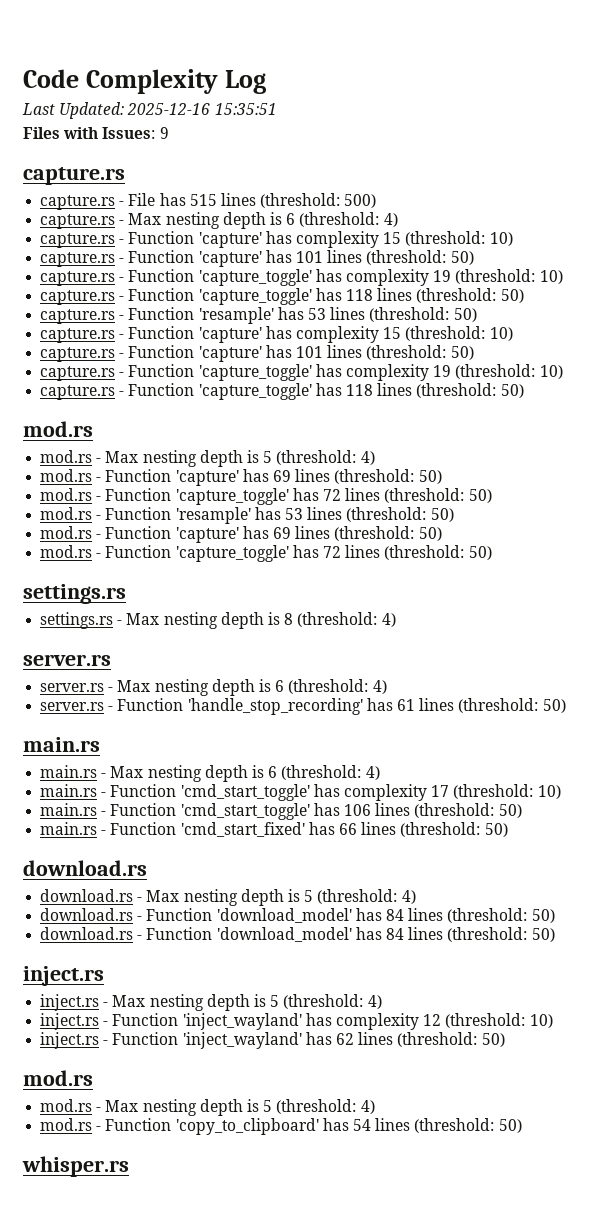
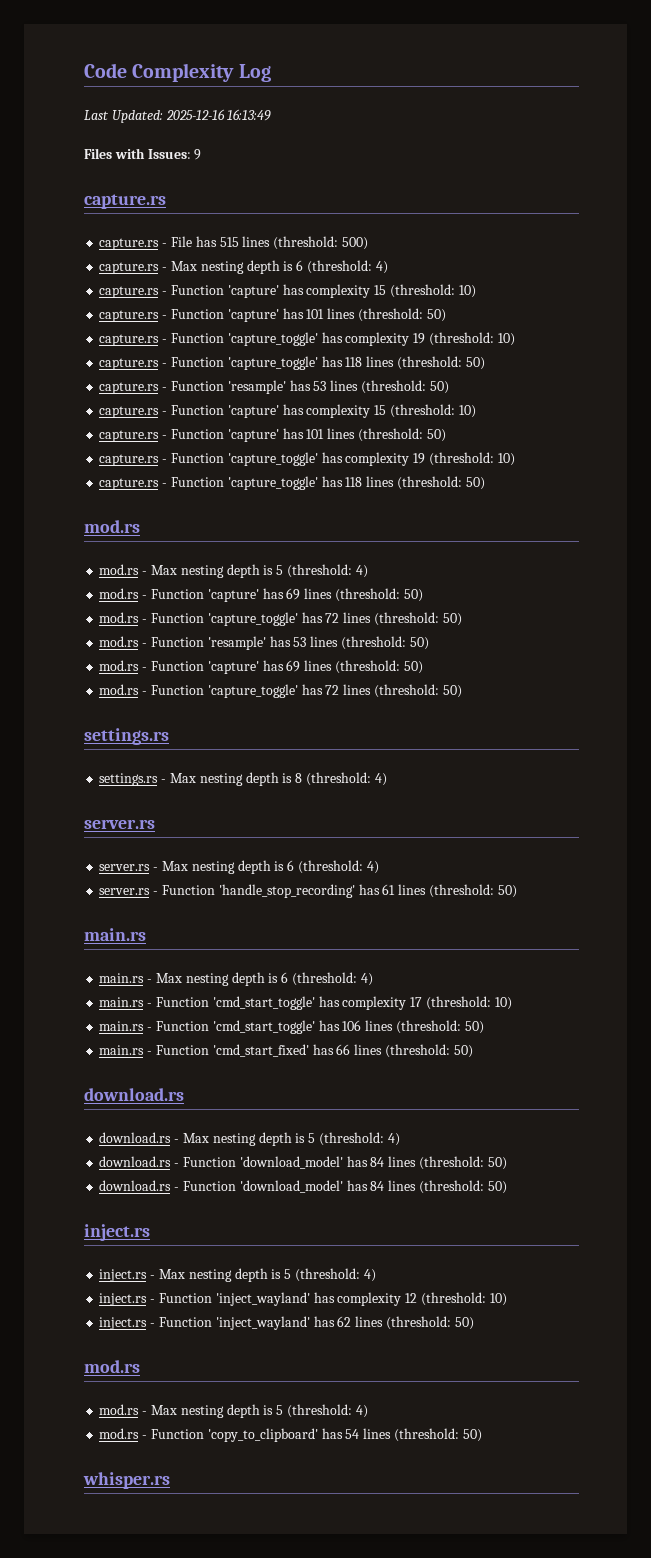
[214,103,277,115] 15:35:51 -> [227,109,272,121] 16:13:49

